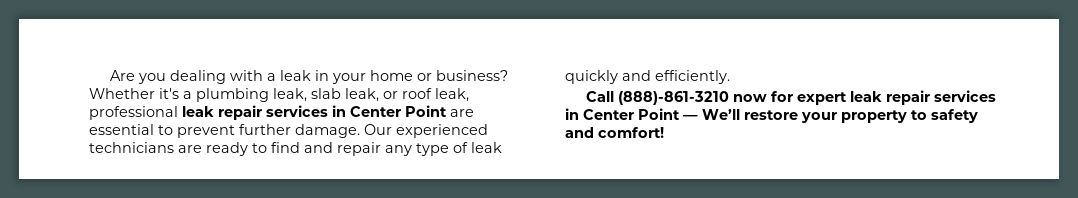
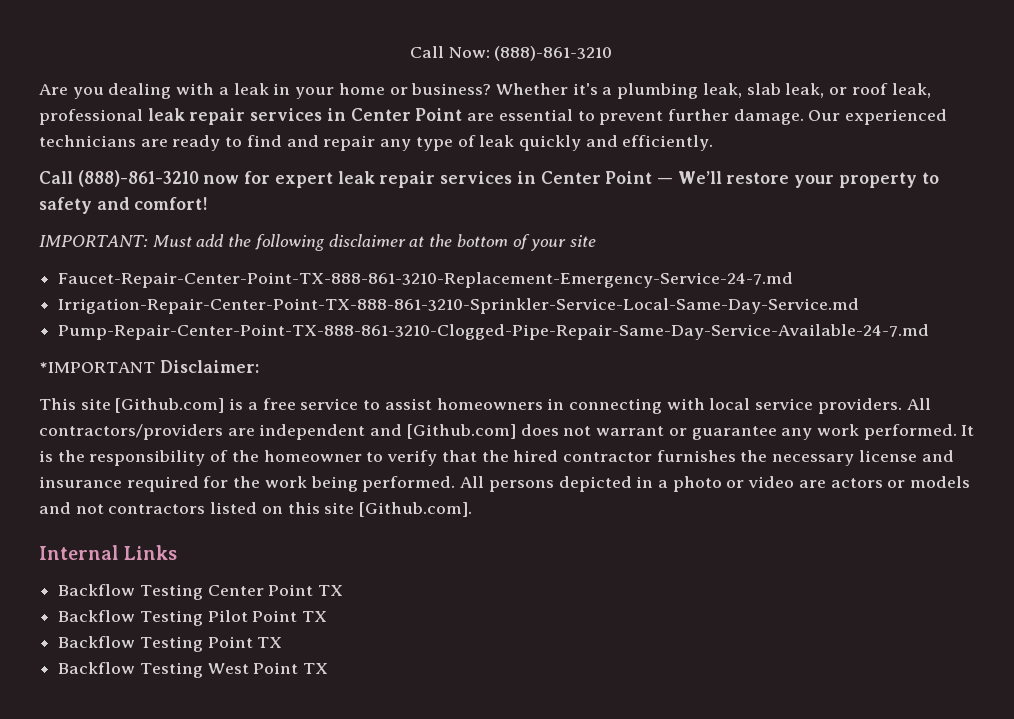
(109, 75) none -> [409,46,613,61] Call Now: (888)-861-3210 //
(664, 132) none -> [39,234,596,251] [58,272,794,288] [58,298,860,314] [58,324,930,340] [39,360,259,373] [39,398,931,414] [39,424,975,440] [39,450,954,466] [39,476,971,492] [39,502,473,517] [39,545,178,560] [58,584,344,600] [58,610,328,626] [58,636,283,652] [58,662,329,678] // IMPORTANT: Must add the following disclaimer at the bottom of your site // Faucet-Repair-Center-Point-TX-888-861-3210-Replacement-Emergency-Service-24-7.md // Irrigation-Repair-Center-Point-TX-888-861-3210-Sprinkler-Service-Local-Same-Day-Service.md // Pump-Repair-Center-Point-TX-888-861-3210-Clogged-Pipe-Repair-Same-Day-Service-Available-24-7.md // *IMPORTANT Disclaimer: // This site [Github.com] is a free service to assist homeowners in connecting with local service providers. All contractors/providers are independent and [Github.com] does not warrant or guarantee any work performed. It is the responsibility of the homeowner to verify that the hired contractor furnishes the necessary license and insurance required for the work being performed. All persons depicted in a photo or video are actors or models and not contractors listed on this site [Github.com]. // Internal Links // Backflow Testing Center Point TX // Backflow Testing Pilot Point TX // Backflow Testing Point TX // Backflow Testing West Point TX

